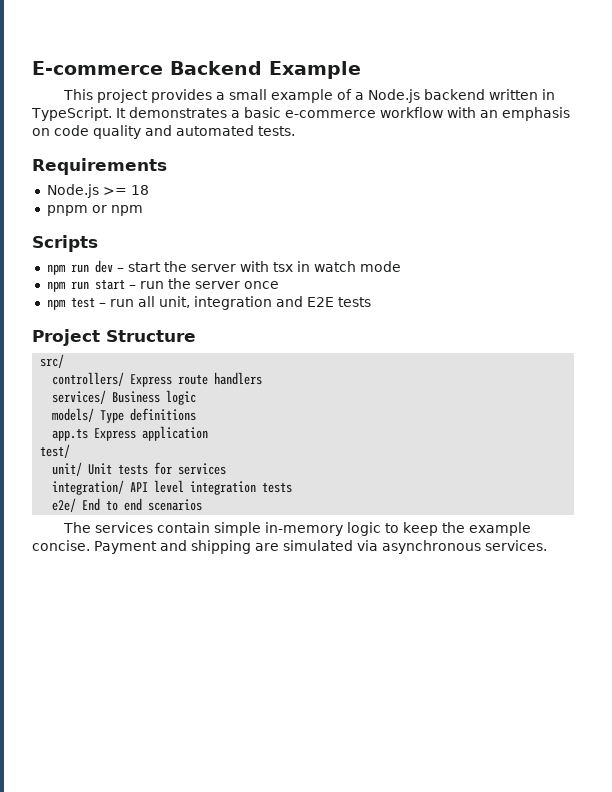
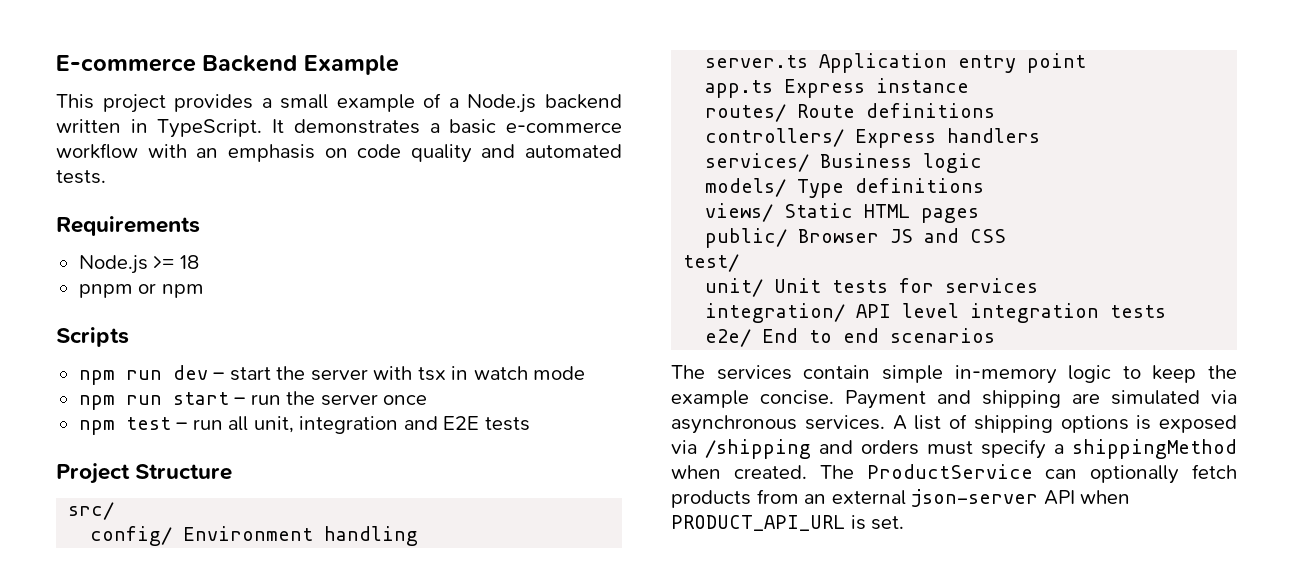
(65, 361) none -> [90,526,419,546] [705,53,1087,73] [705,78,970,98] [705,103,996,122] // config/ Environment handling // server.ts Application entry point // app.ts Express instance // routes/ Route definitions
[178,374,209,385] route -> (937, 138) none
[52,426,209,441] app.ts Express application -> [705,203,980,223] [705,228,1007,248] views/ Static HTML pages // public/ Browser JS and CSS
(547, 545) none -> [892,414,1237,433] [671,439,1237,459] [671,464,1237,484] [671,489,1131,508] [671,515,905,531] A list of shipping options is exposed via /shipping and orders must specify a shippingMethod when created. The ProductService can optionally fetch products from an external json-server API when PRODUCT_API_URL is set.

